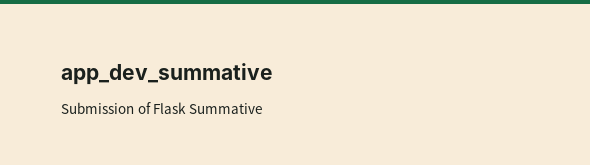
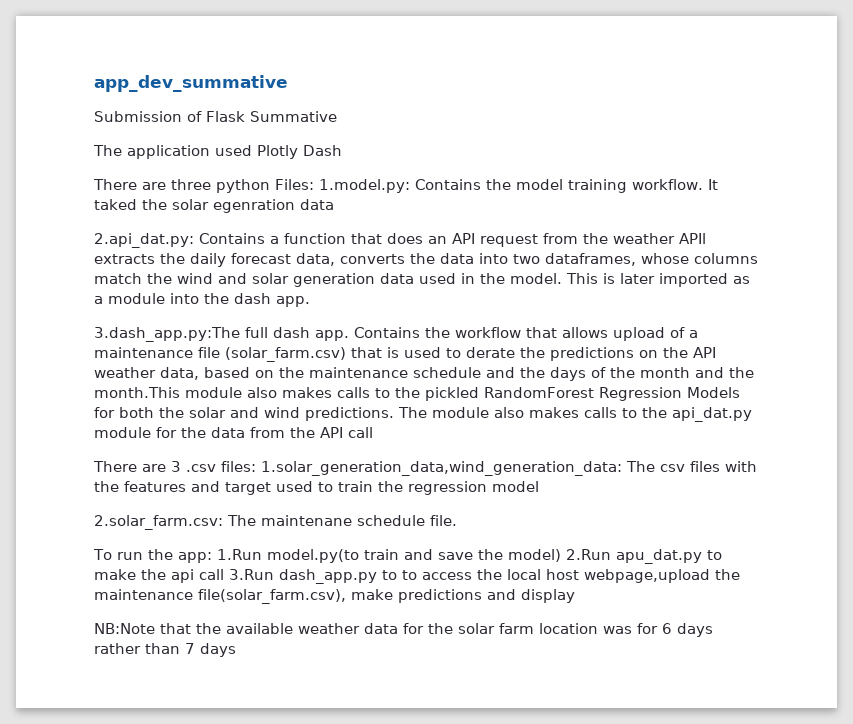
(262, 108) none -> [93,145,342,159] [93,179,718,193] [94,199,334,213] [94,233,706,248] [94,253,758,267] [94,273,750,287] [94,293,310,307] [94,327,698,342] [94,347,716,362] [94,367,754,381] [94,387,740,401] [94,407,752,422] [94,427,373,438] [93,461,757,476] [94,481,539,495] [94,515,457,530] [93,549,722,564] [94,569,740,584] [94,589,575,604] [94,623,713,637] [94,643,236,657] // The application used Plotly Dash // There are three python Files: 1.model.py: Contains the model training workflow. It taked the solar egenration data // 2.api_dat.py: Contains a function that does an API request from the weather APIl extracts the daily forecast data, converts the data into two dataframes, whose columns match the wind and solar generation data used in the model. This is later imported as a module into the dash app. // 3.dash_app.py:The full dash app. Contains the workflow that allows upload of a maintenance file (solar_farm.csv) that is used to derate the predictions on the API weather data, based on the maintenance schedule and the days of the month and the month.This module also makes calls to the pickled RandomForest Regression Models for both the solar and wind predictions. The module also makes calls to the api_dat.py module for the data from the API call // There are 3 .csv files: 1.solar_generation_data,wind_generation_data: The csv files with the features and target used to train the regression model // 2.solar_farm.csv: The maintenane schedule file. // To run the app: 1.Run model.py(to train and save the model) 2.Run apu_dat.py to make the api call 3.Run dash_app.py to to access the local host webpage,upload the maintenance file(solar_farm.csv), make predictions and display // NB:Note that the available weather data for the solar farm location was for 6 days rather than 7 days

